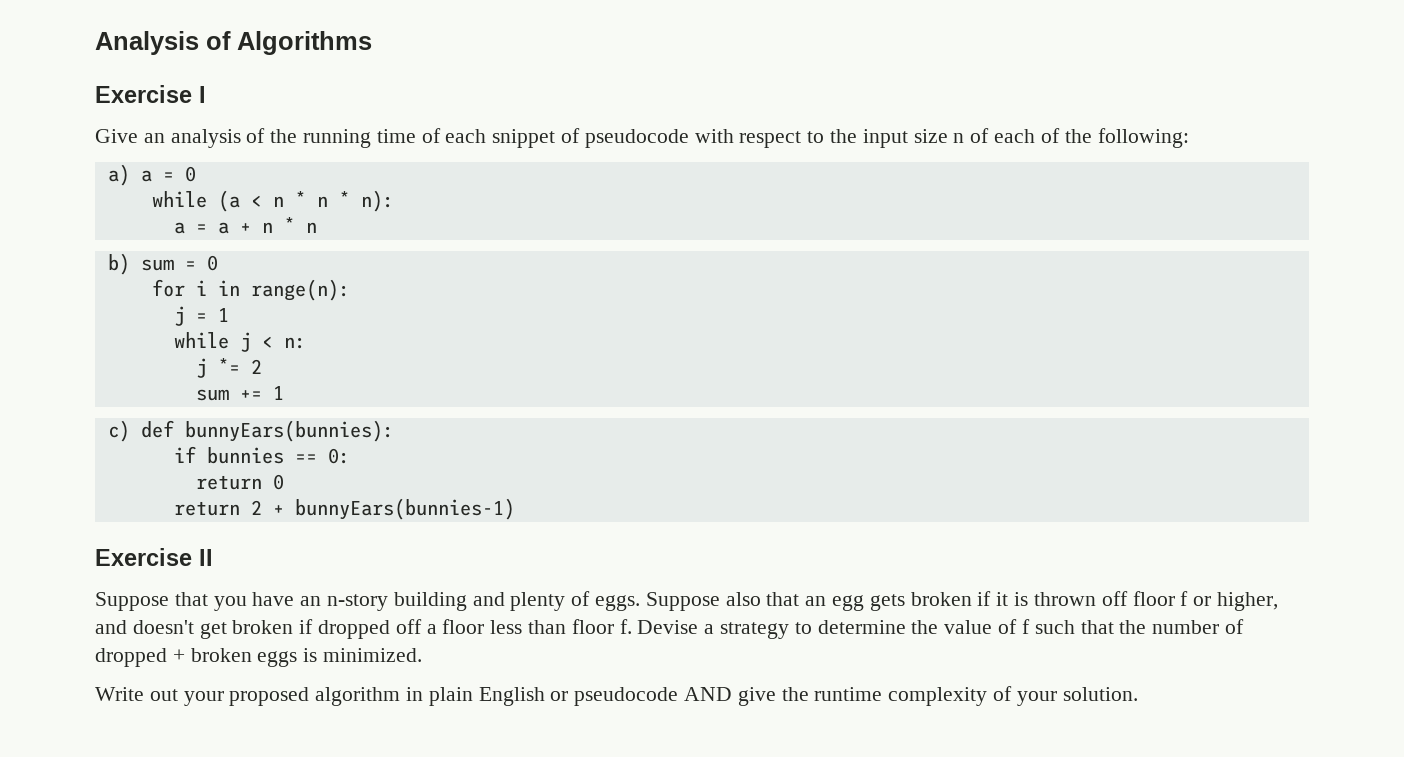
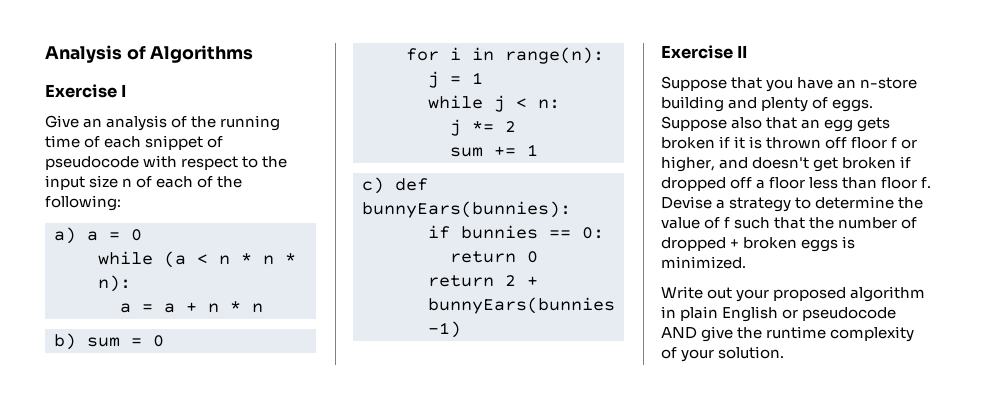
[327,594,389,611] n-story -> [860,77,918,89] n-store

